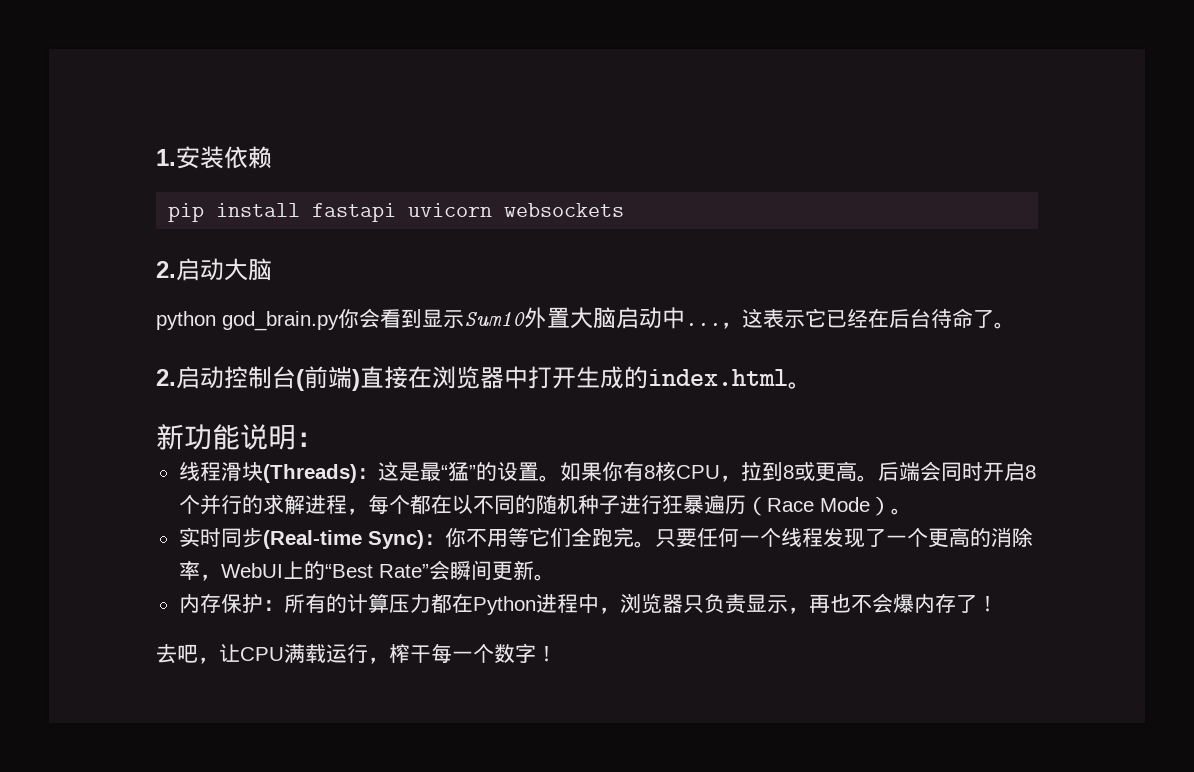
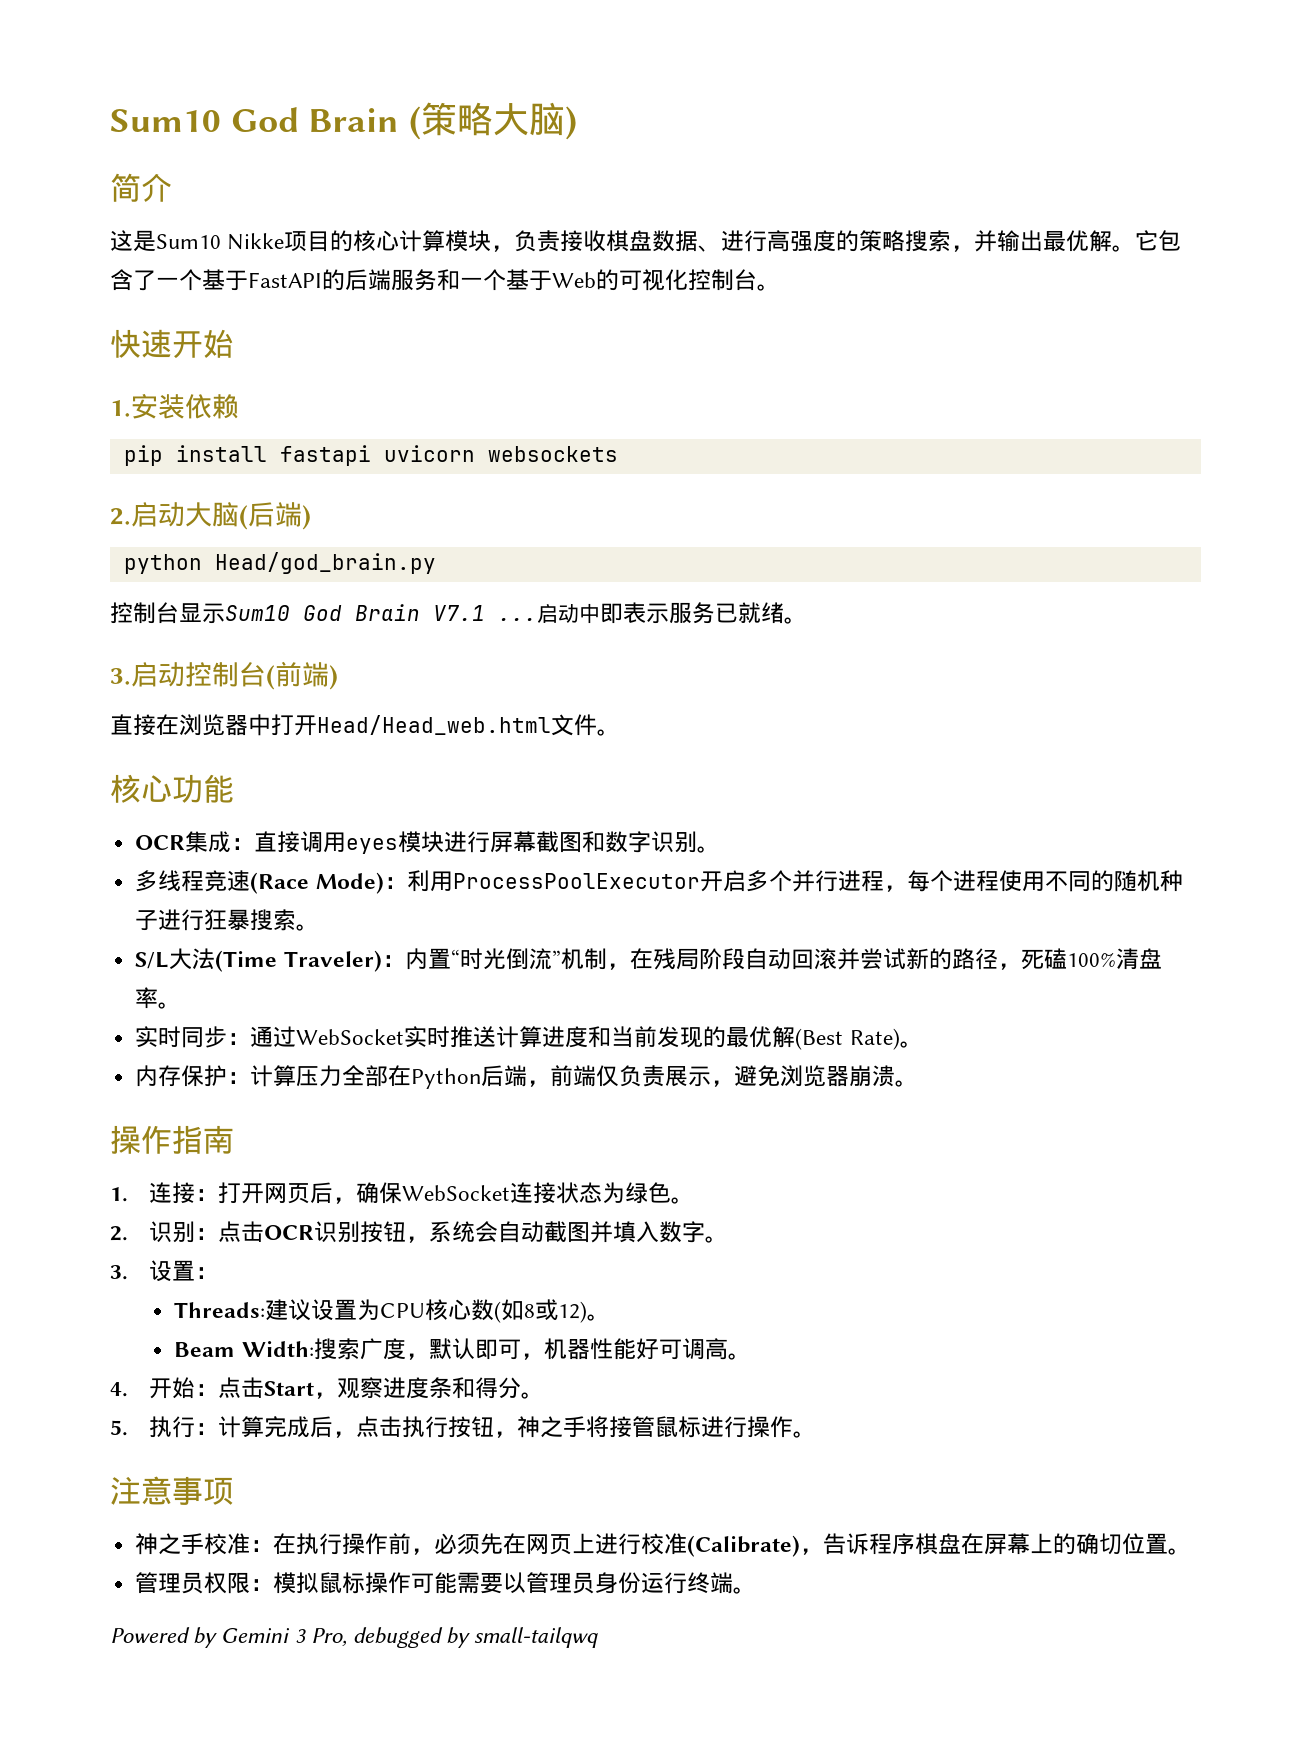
(156, 157) none -> [110,102,578,140] [110,173,172,202] [110,230,1182,252] [110,269,780,291] [110,329,234,359] Sum10 God Brain (策略大脑) // 简介 // 这是Sum10 Nikke项目的核心计算模块，负责接收棋盘数据、进行高强度的策略搜索，并输出最优解。它包含了一个基于FastAPI的后端服务和一个基于Web的可视化控制台。 // 快速开始 //
[156,307,1015,331] [156,369,176,386] // python god_brain.py你会看到显示Sum10外置大脑启动中...，这表示它已经在后台待命了。 // 2. -> [239,502,311,530] [123,552,436,574] [110,602,807,624] [110,668,131,685] (后端) // python Head/god_brain.py // 控制台显示Sum10 God Brain V7.1 ...启动中即表示服务已就绪。 // 3.
(360, 380) none -> (338, 677) //
[576,366,812,389] [156,424,184,450] 生成的index.html。 // 新 -> [317,714,620,736] [110,774,172,803] Head/Head_web.html文件。 // 核心
[240,424,324,450] [178,461,1036,483] [178,494,305,515] 说明： // 线程滑块(Threads)：这是最“猛”的设置。如果你有8核CPU，拉到8或更高。后端会同时开启8个并行的求解 -> [135,831,721,854] [135,870,838,894] // OCR集成：直接调用eyes模块进行屏幕截图和数字识别。 // 多线程竞速(Race Mode)：利用ProcessPoolExecutor开启多个并行
[409,494,473,514] 都在以 -> [952,870,1045,892] 进程使用
[703,494,912,516] [178,527,1033,549] [178,560,534,581] 遍历（Race Mode）。 // 实时同步(Real-time Sync)：你不用等它们全跑完。只要任何一个线程发现了一个更高的消除率，WebUI上的“Best Rate”会瞬间更新 -> [250,909,320,931] [135,948,1162,972] [135,987,182,1009] [135,1026,900,1050] 搜索。 // S/L大法(Time Traveler)：内置“时光倒流”机制，在残局阶段自动回滚并尝试新的路径，死磕100%清盘率。 // 实时同步：通过WebSocket实时推送计算进度和当前发现的最优解(Best Rate)
[283,593,347,613] 所有的 -> (251, 1078) none
[430,593,998,615] [156,643,557,664] 都在Python进程中，浏览器只负责显示，再也不会爆内存了！ // 去吧，让CPU满载运行，榨干每一个数字！ -> [342,1065,919,1089] [110,1125,234,1154] [110,1182,695,1204] [110,1221,729,1243] [110,1260,219,1282] [174,1299,611,1323] [174,1338,751,1360] [110,1377,545,1399] [110,1416,817,1438] [110,1476,234,1505] [135,1533,1192,1557] [135,1572,757,1594] [110,1627,599,1648] 全部在Python后端，前端仅负责展示，避免浏览器崩溃。 // 操作指南 // 1.连接：打开网页后，确保WebSocket连接状态为绿色。 // 2.识别：点击OCR识别按钮，系统会自动截图并填入数字。 // 3.设置： // Threads:建议设置为CPU核心数(如8或12)。 // Beam Width:搜索广度，默认即可，机器性能好可调高。 // 4.开始：点击Start，观察进度条和得分。 // 5.执行：计算完成后，点击执行按钮，神之手将接管鼠标进行操作。 // 注意事项 // 神之手校准：在执行操作前，必须先在网页上进行校准(Calibrate)，告诉程序棋盘在屏幕上的确切位置。 // 管理员权限：模拟鼠标操作可能需要以管理员身份运行终端。 // Powered by Gemini 3 Pro, debugged by small-tailqwq

